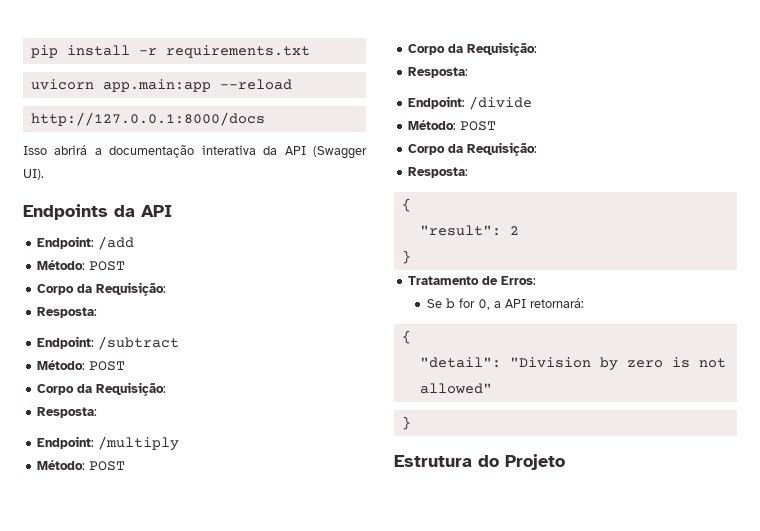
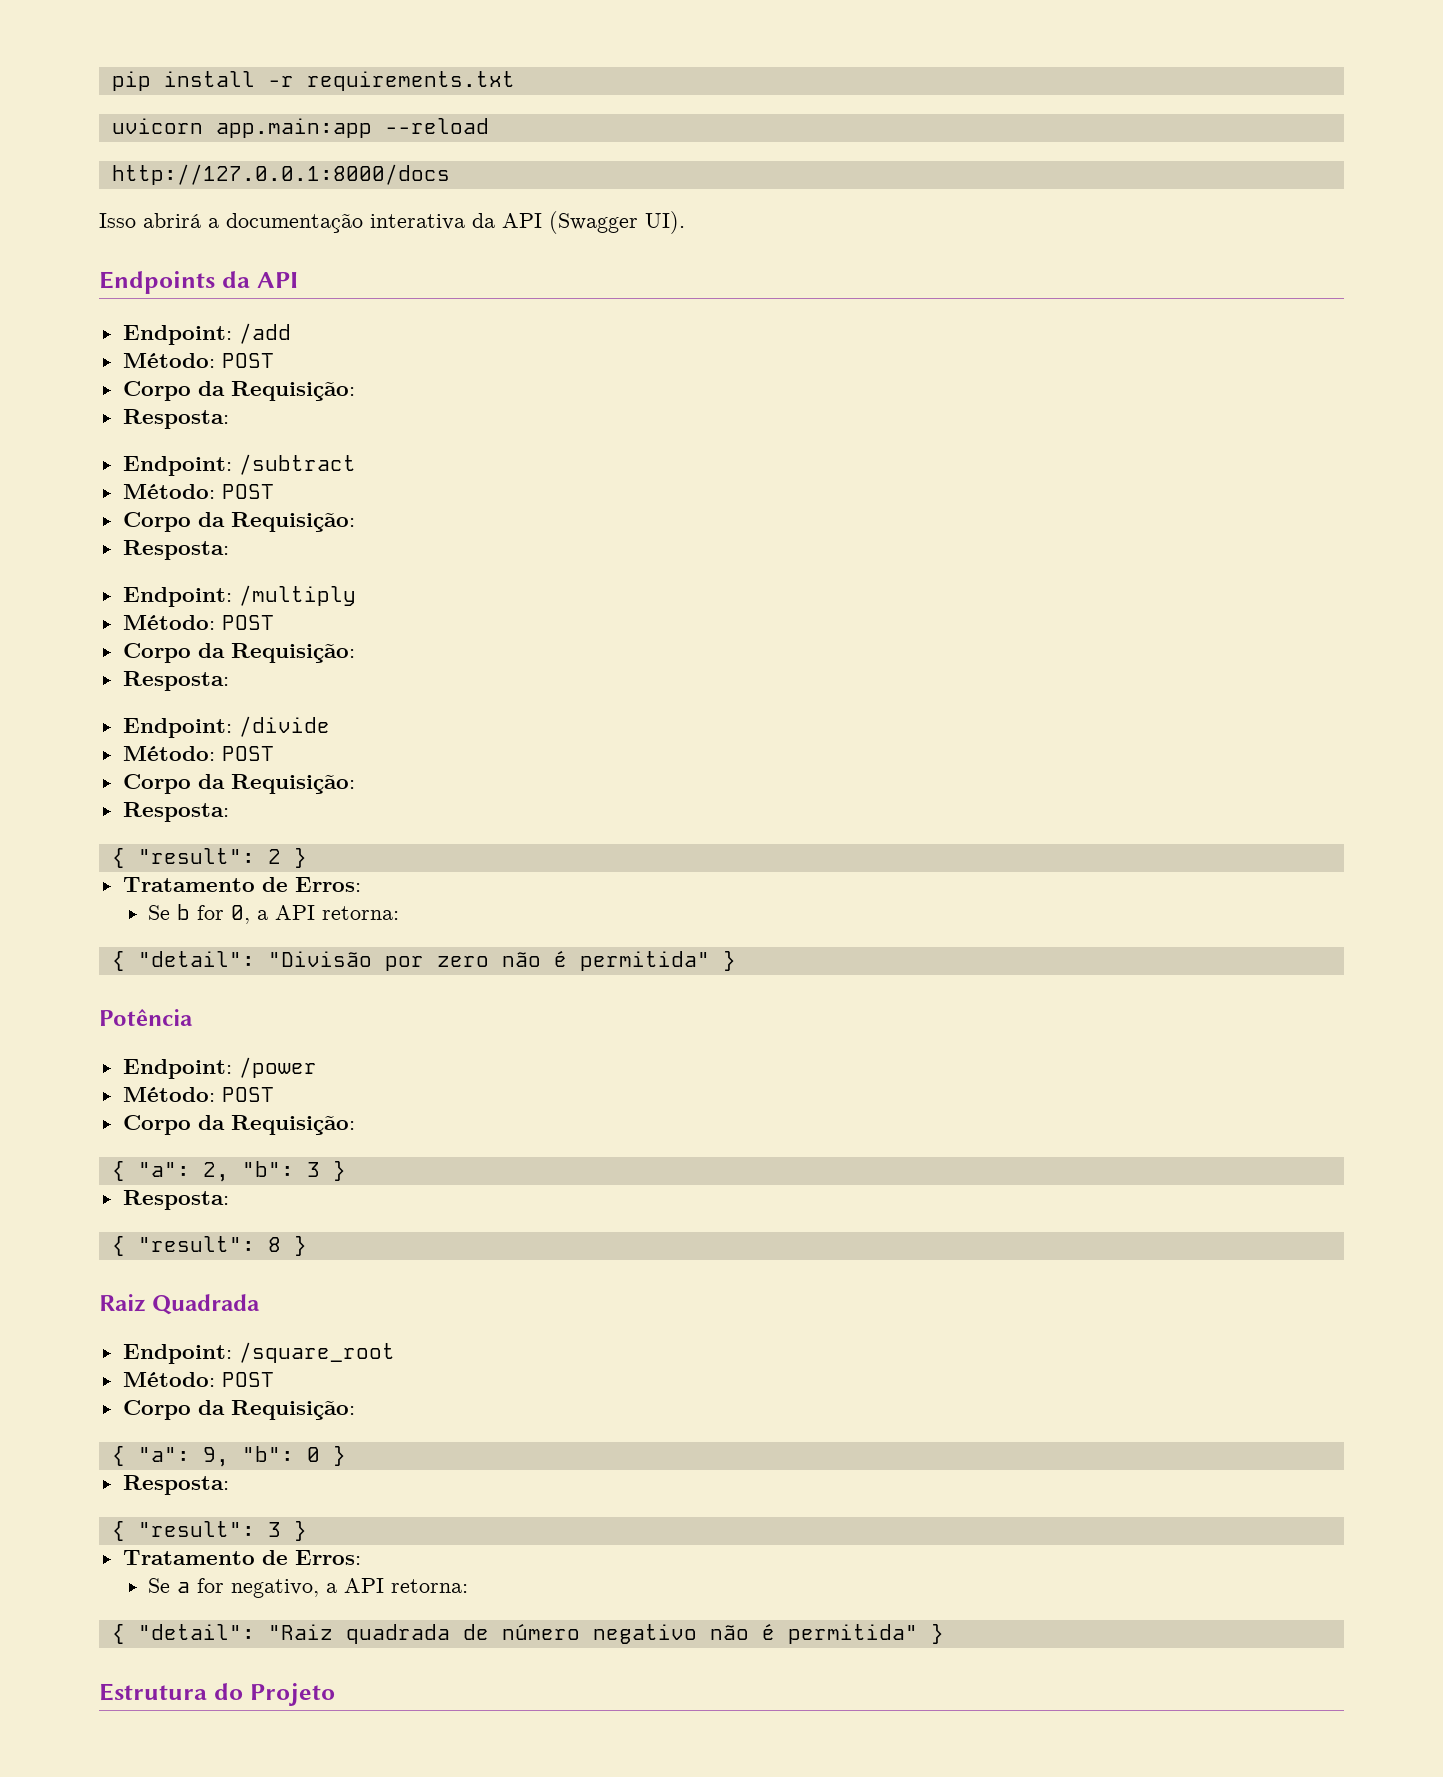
(411, 205) // -> (125, 858) none
(519, 230) // -> (281, 856) none
[529,298,584,308] [401,330,411,344] [419,357,726,371] [419,383,492,394] retornará: // { // "detail": "Division by zero is not allowed" // -> [321,906,399,920] [111,950,736,971] [99,1009,193,1026] [122,1057,317,1079] [122,1087,274,1102] [122,1115,355,1135] [111,1161,346,1182] [122,1190,229,1210] [111,1236,307,1256] [99,1294,261,1315] [122,1342,395,1364] [122,1372,274,1387] [122,1400,355,1420] [111,1446,346,1467] [122,1475,229,1495] [111,1521,307,1541] [122,1550,361,1565] [147,1578,468,1598] [111,1623,918,1644] retorna: // { "detail": "Divisão por zero não é permitida" } // Potência // Endpoint: /power // Método: POST // Corpo da Requisição: // { "a": 2, "b": 3 } // Resposta: // { "result": 8 } // Raiz Quadrada // Endpoint: /square_root // Método: POST // Corpo da Requisição: // { "a": 9, "b": 0 } // Resposta: // { "result": 3 } // Tratamento de Erros: // Se a for negativo, a API retorna: // { "detail": "Raiz quadrada de número negativo não é permitida"

